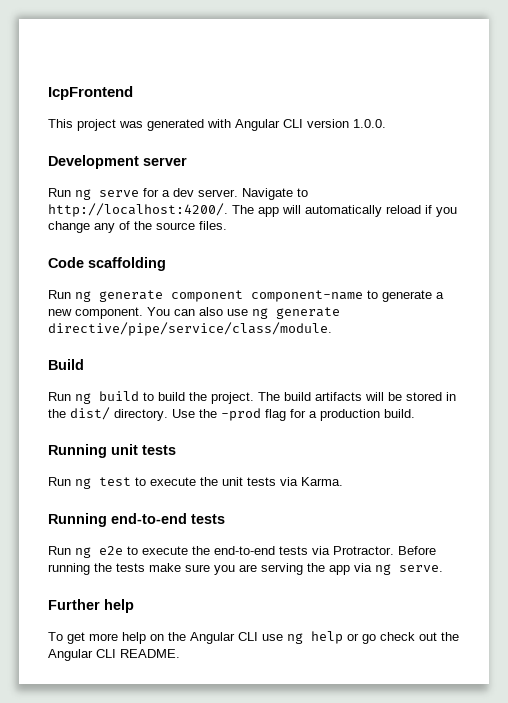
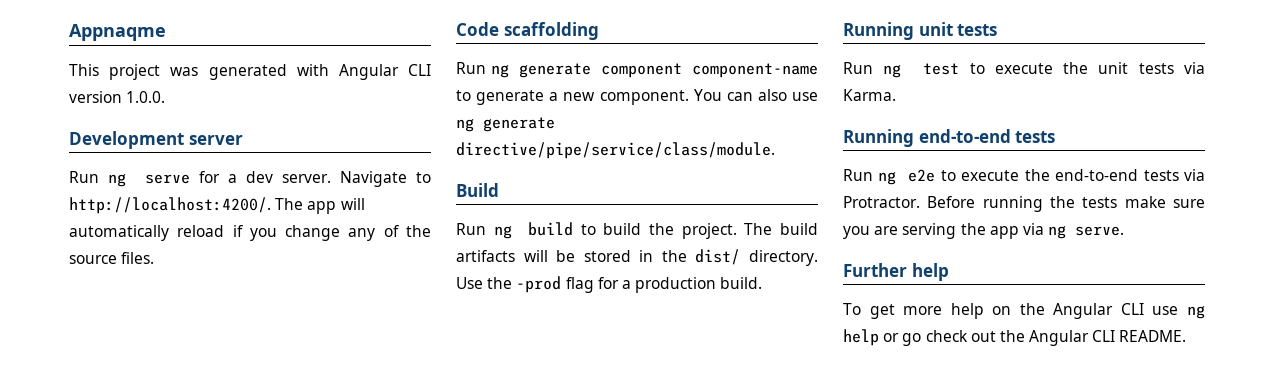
[48,86,133,100] IcpFrontend -> [69,24,166,41] Appnaqme

